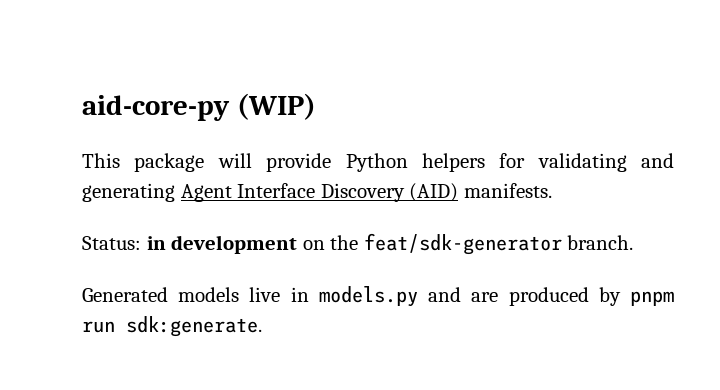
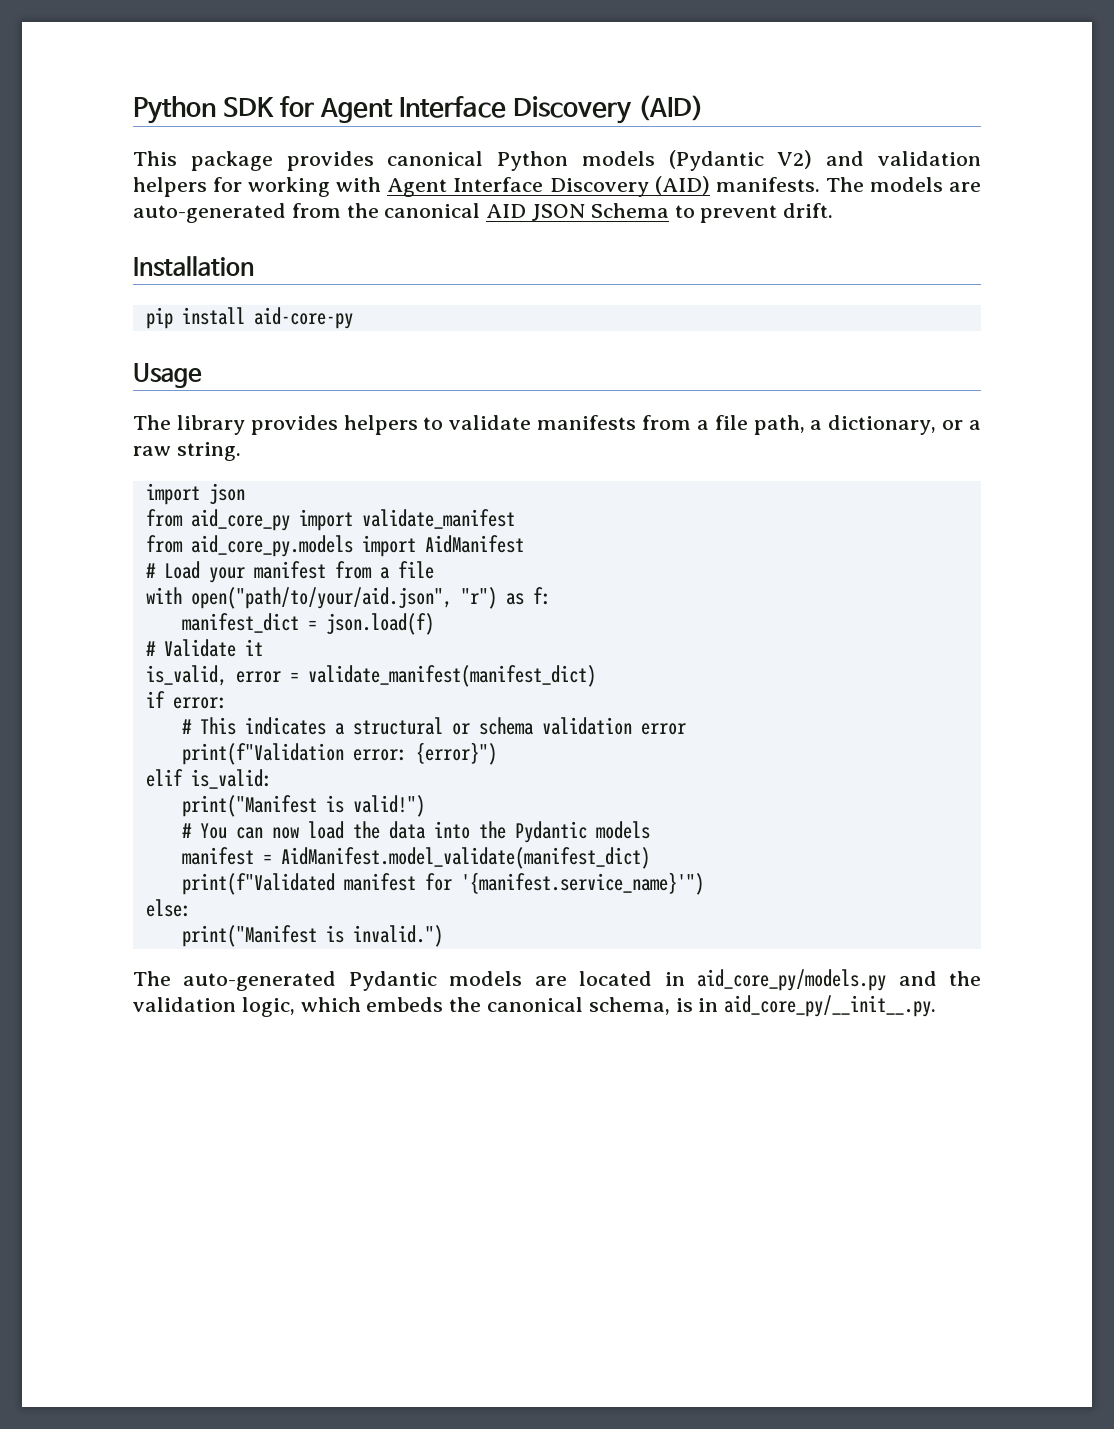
[82,93,316,121] [82,153,674,172] [82,183,175,202] aid-core-py (WIP) // This package will provide Python helpers for validating and generating -> [133,95,705,124] [133,150,982,171] [133,177,382,197] Python SDK for Agent Interface Discovery (AID) // This package provides canonical Python models (Pydantic V2) and validation helpers for working with
[82,233,634,255] [82,286,674,307] [82,316,262,337] // Status: in development on the feat/sdk-generator branch. // Generated models live in models.py and are produced by pnpm run sdk:generate. -> [825,177,982,192] [133,203,834,223] [133,256,254,277] [145,307,353,329] [133,363,202,388] [133,415,982,435] [133,442,241,461] [145,483,245,505] [145,509,515,531] [145,535,524,557] [145,561,434,583] [145,587,551,609] [181,613,434,635] [145,639,263,657] [145,665,596,687] [145,691,227,709] [181,717,686,735] [181,742,497,765] [145,769,272,789] [181,795,425,817] [181,821,650,843] [181,847,650,869] [181,872,704,895] [145,899,191,917] [181,925,443,947] [133,969,982,991] [133,995,937,1017] The models are auto-generated from the canonical AID JSON Schema to prevent drift. // Installation // pip install aid-core-py // Usage // The library provides helpers to validate manifests from a file path, a dictionary, or a raw string. // import json // from aid_core_py import validate_manifest // from aid_core_py.models import AidManifest // # Load your manifest from a file // with open("path/to/your/aid.json", "r") as f: // manifest_dict = json.load(f) // # Validate it // is_valid, error = validate_manifest(manifest_dict) // if error: // # This indicates a structural or schema validation error // print(f"Validation error: {error}") // elif is_valid: // print("Manifest is valid!") // # You can now load the data into the Pydantic models // manifest = AidManifest.model_validate(manifest_dict) // print(f"Validated manifest for '{manifest.service_name}'") // else: // print("Manifest is invalid.") // The auto-generated Pydantic models are located in aid_core_py/models.py and the validation logic, which embeds the canonical schema, is in aid_core_py/__init__.py.

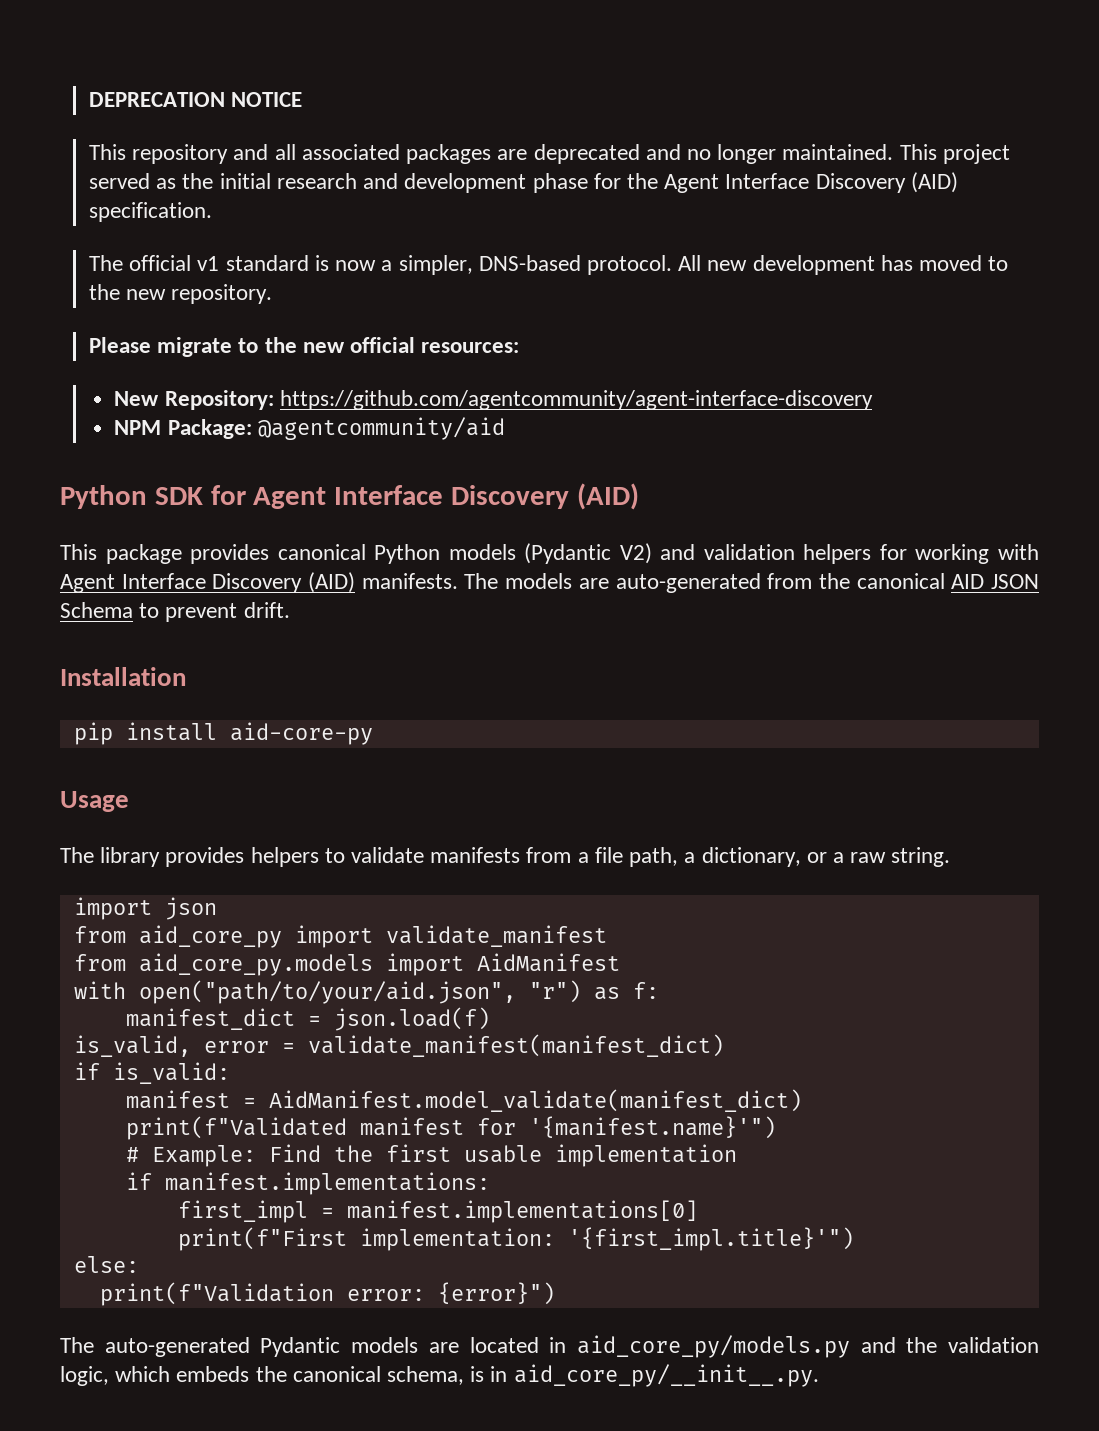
(133, 110) none -> [89,92,303,107] [89,144,1010,164] [89,172,958,193] [89,202,213,222] [89,255,1009,275] [89,284,273,304] [89,337,520,357] [114,390,873,410] [114,417,505,440] DEPRECATION NOTICE // This repository and all associated packages are deprecated and no longer maintained. This project served as the initial research and development phase for the Agent Interface Discovery (AID) specification. // The official v1 standard is now a simpler, DNS-based protocol. All new development has moved to the new repository. // Please migrate to the new official resources: // New Repository: https://github.com/agentcommunity/agent-interface-discovery // NPM Package: @agentcommunity/aid //
[145,561,434,583] // # Load your manifest from a file -> (620, 962) none
[145,639,263,657] // # Validate it -> (490, 1019) none
[172,697,227,709] [181,717,686,735] [181,742,497,765] [145,769,272,789] [181,795,425,817] [181,821,650,843] error: // # This indicates a structural or schema validation error // print(f"Validation error: {error}") // elif is_valid: // print("Manifest is valid!") // # You can now load the data into the Pydantic models -> [112,1062,230,1084] is_valid:
[460,872,704,895] [145,899,191,917] [181,925,443,947] '{manifest.service_name}'") // else: // print("Manifest is invalid.") -> [528,1116,776,1139] [125,1144,737,1167] [125,1172,490,1195] [177,1200,698,1223] [177,1227,854,1251] [73,1256,139,1273] [99,1282,555,1306] '{manifest.name}'") // # Example: Find the first usable implementation // if manifest.implementations: // first_impl = manifest.implementations[0] // print(f"First implementation: '{first_impl.title}'") // else: // print(f"Validation error: {error}")

